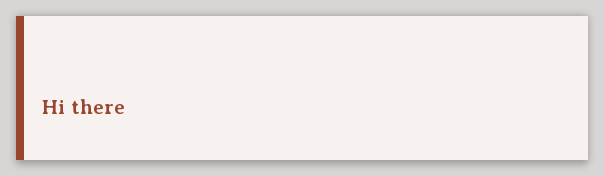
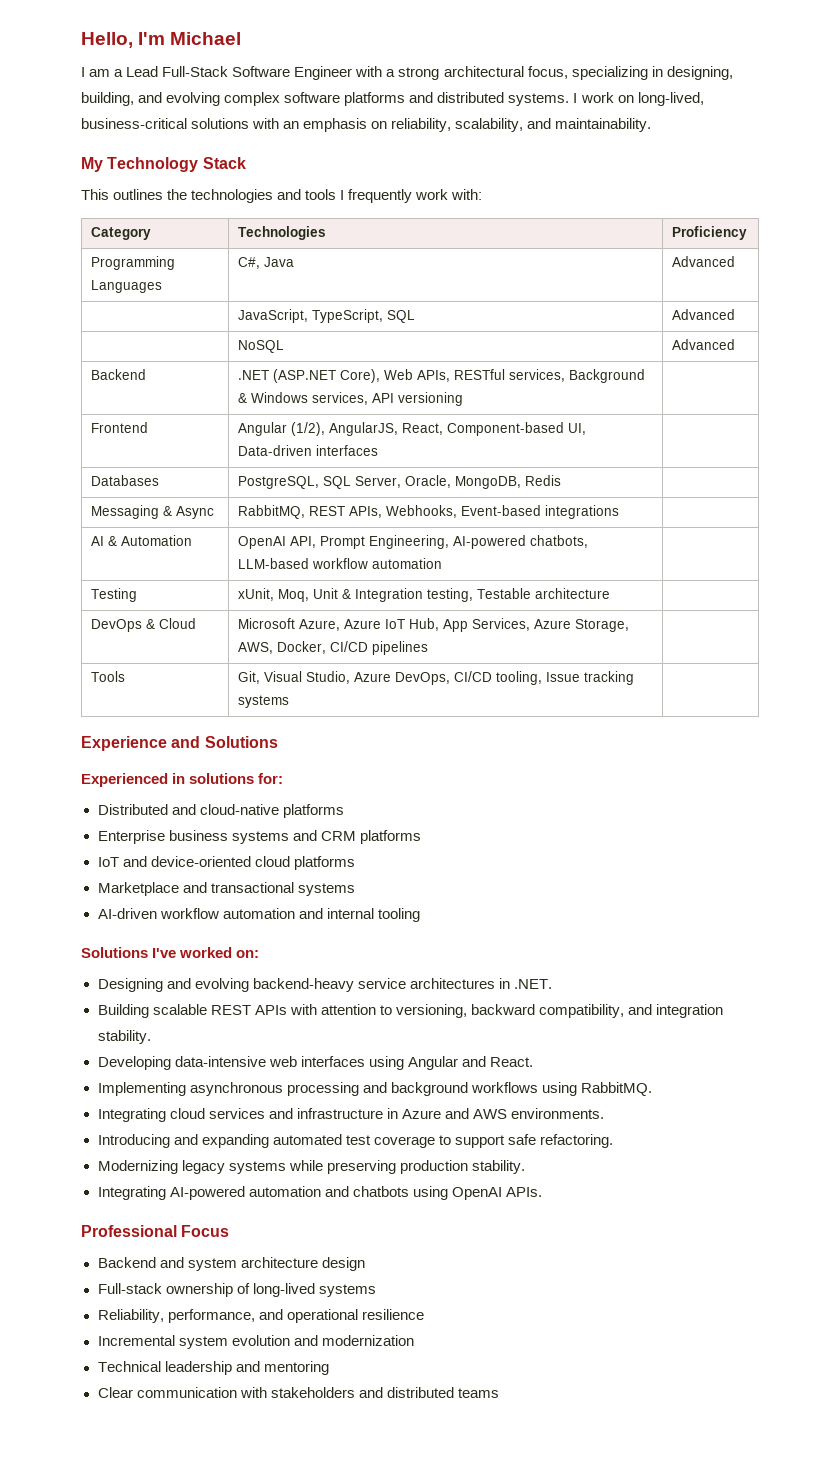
[42,99,125,114] Hi there -> [81,32,242,48] [81,66,733,80] [81,92,704,106] [81,118,652,132] [81,157,246,172] [81,189,483,203] [90,227,151,240] [237,226,326,240] [671,226,747,240] [90,256,175,270] [90,280,162,293] [237,257,294,269] [671,256,735,267] [237,309,415,323] [671,309,735,320] [237,340,284,353] [671,339,735,350] [90,369,146,380] [237,369,645,383] [237,392,463,406] [90,422,148,433] [237,422,586,436] [237,445,378,456] [90,475,159,486] [237,475,561,489] [90,505,214,519] [237,505,619,519] [90,535,192,546] [237,535,588,549] [237,558,442,569] [90,588,137,602] [237,588,610,602] [90,618,196,632] [237,618,629,632] [237,641,428,655] [90,671,125,682] [237,671,634,685] [237,695,289,708] [81,736,278,751] [81,773,284,787] [97,804,344,818] [97,830,421,844] [97,856,355,870] [97,882,355,896] [97,908,420,922] [81,947,260,958] [97,978,552,992] [97,1004,724,1018] [97,1030,151,1044] [97,1056,533,1070] [97,1082,652,1096] [97,1108,604,1122] [97,1134,613,1148] [97,1160,525,1174] [97,1186,542,1200] [81,1225,230,1237] [97,1257,365,1271] [97,1283,376,1297] [97,1309,424,1323] [97,1335,414,1349] [97,1361,329,1375] [97,1387,499,1398] Hello, I'm Michael // I am a Lead Full-Stack Software Engineer with a strong architectural focus, specializing in designing, building, and evolving complex software platforms and distributed systems. I work on long-lived, business-critical solutions with an emphasis on reliability, scalability, and maintainability. // My Technology Stack // This outlines the technologies and tools I frequently work with: // Category | Technologies | Proficiency // Programming Languages | C#, Java | Advanced // | JavaScript, TypeScript, SQL | Advanced // | NoSQL | Advanced // Backend | .NET (ASP.NET Core), Web APIs, RESTful services, Background & Windows services, API versioning | // Frontend | Angular (1/2), AngularJS, React, Component-based UI, Data-driven interfaces | // Databases | PostgreSQL, SQL Server, Oracle, MongoDB, Redis | // Messaging & Async | RabbitMQ, REST APIs, Webhooks, Event-based integrations | // AI & Automation | OpenAI API, Prompt Engineering, AI-powered chatbots, LLM-based workflow automation | // Testing | xUnit, Moq, Unit & Integration testing, Testable architecture | // DevOps & Cloud | Microsoft Azure, Azure IoT Hub, App Services, Azure Storage, AWS, Docker, CI/CD pipelines | // Tools | Git, Visual Studio, Azure DevOps, CI/CD tooling, Issue tracking systems | // Experience and Solutions // Experienced in solutions for: // Distributed and cloud-native platforms // Enterprise business systems and CRM platforms // IoT and device-oriented cloud platforms // Marketplace and transactional systems // AI-driven workflow automation and internal tooling // Solutions I've worked on: // Designing and evolving backend-heavy service architectures in .NET. // Building scalable REST APIs with attention to versioning, backward compatibility, and integration stability. // Developing data-intensive web interfaces using Angular and React. // Implementing asynchronous processing and background workflows using RabbitMQ. // Integrating cloud services and infrastructure in Azure and AWS environments. // Introducing and expanding automated test coverage to support safe refactoring. // Modernizing legacy systems while preserving production stability. // Integrating AI-powered automation and chatbots using OpenAI APIs. // Professional Focus // Backend and system architecture design // Full-stack ownership of long-lived systems // Reliability, performance, and operational resilience // Incremental system evolution and modernization // Technical leadership and mentoring // Clear communication with stakeholders and distributed teams

